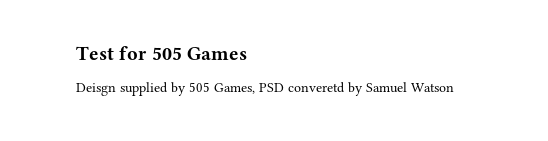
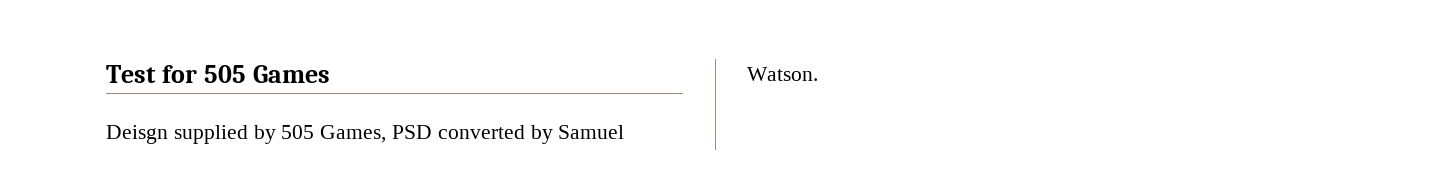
[288,82,345,93] converetd -> [437,125,525,139] converted
[411,83,454,92] Watson -> [747,67,818,81] Watson.

